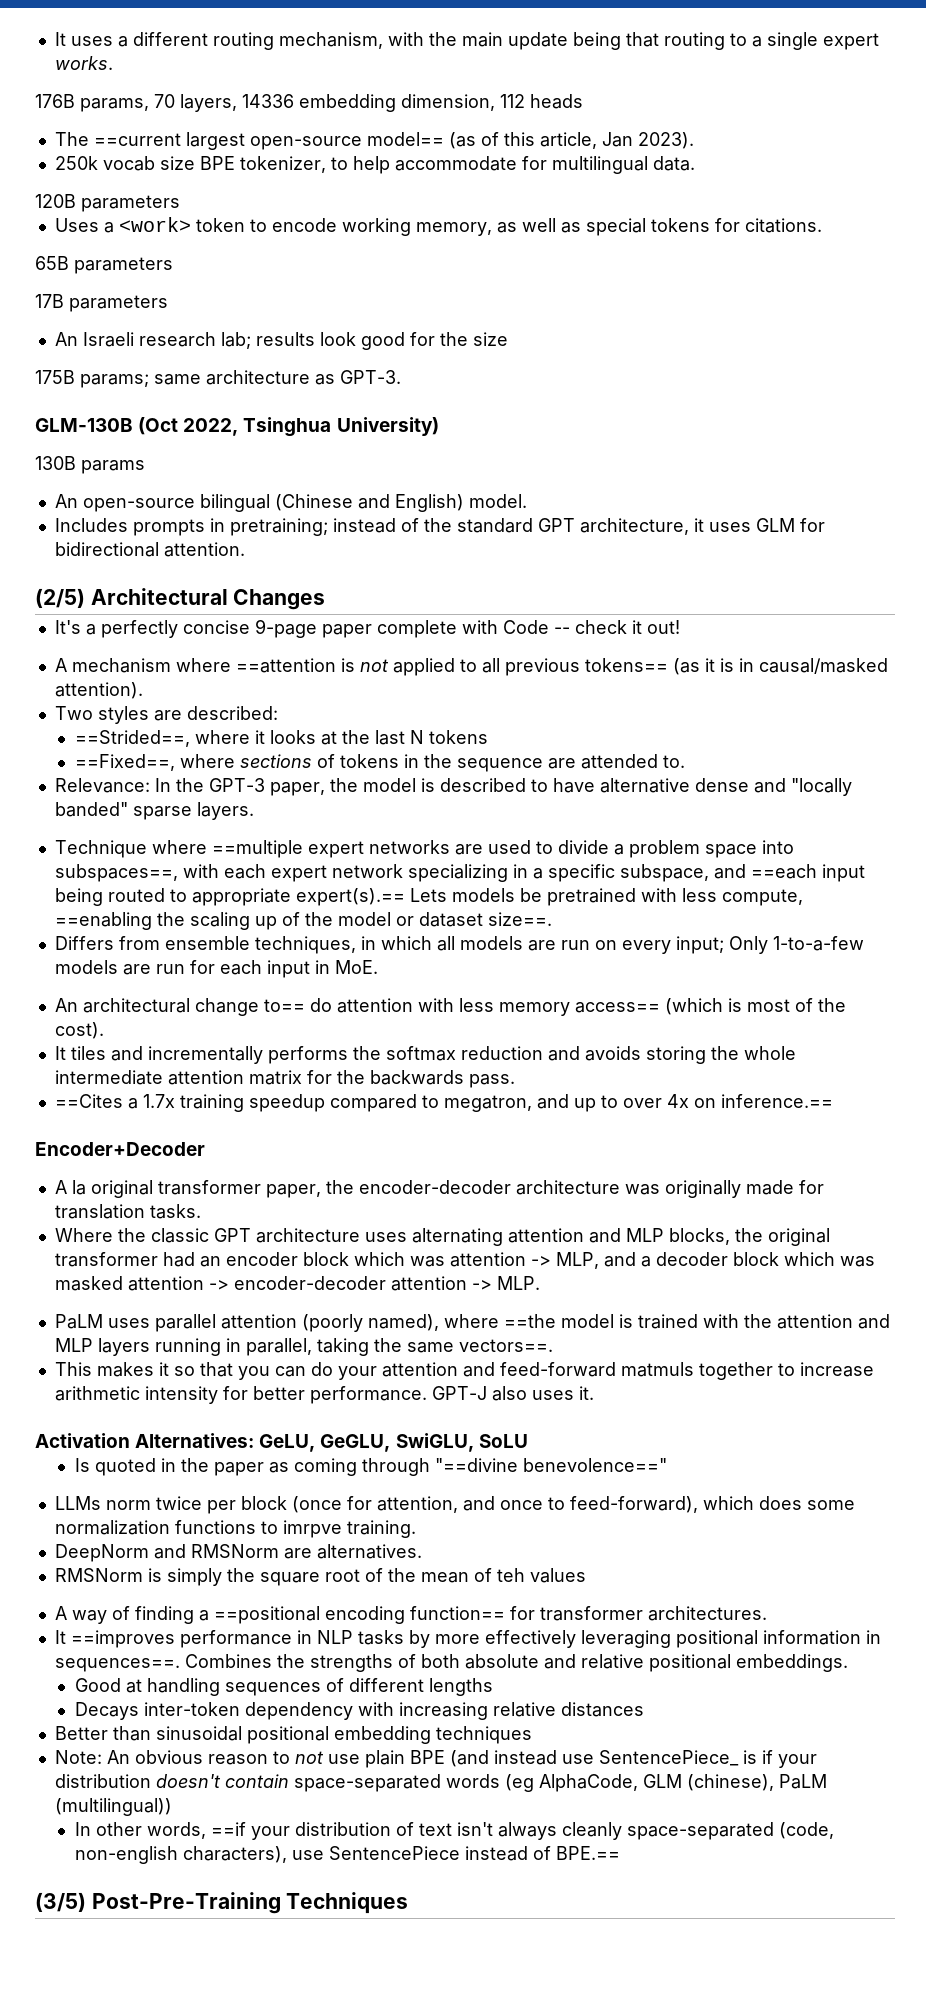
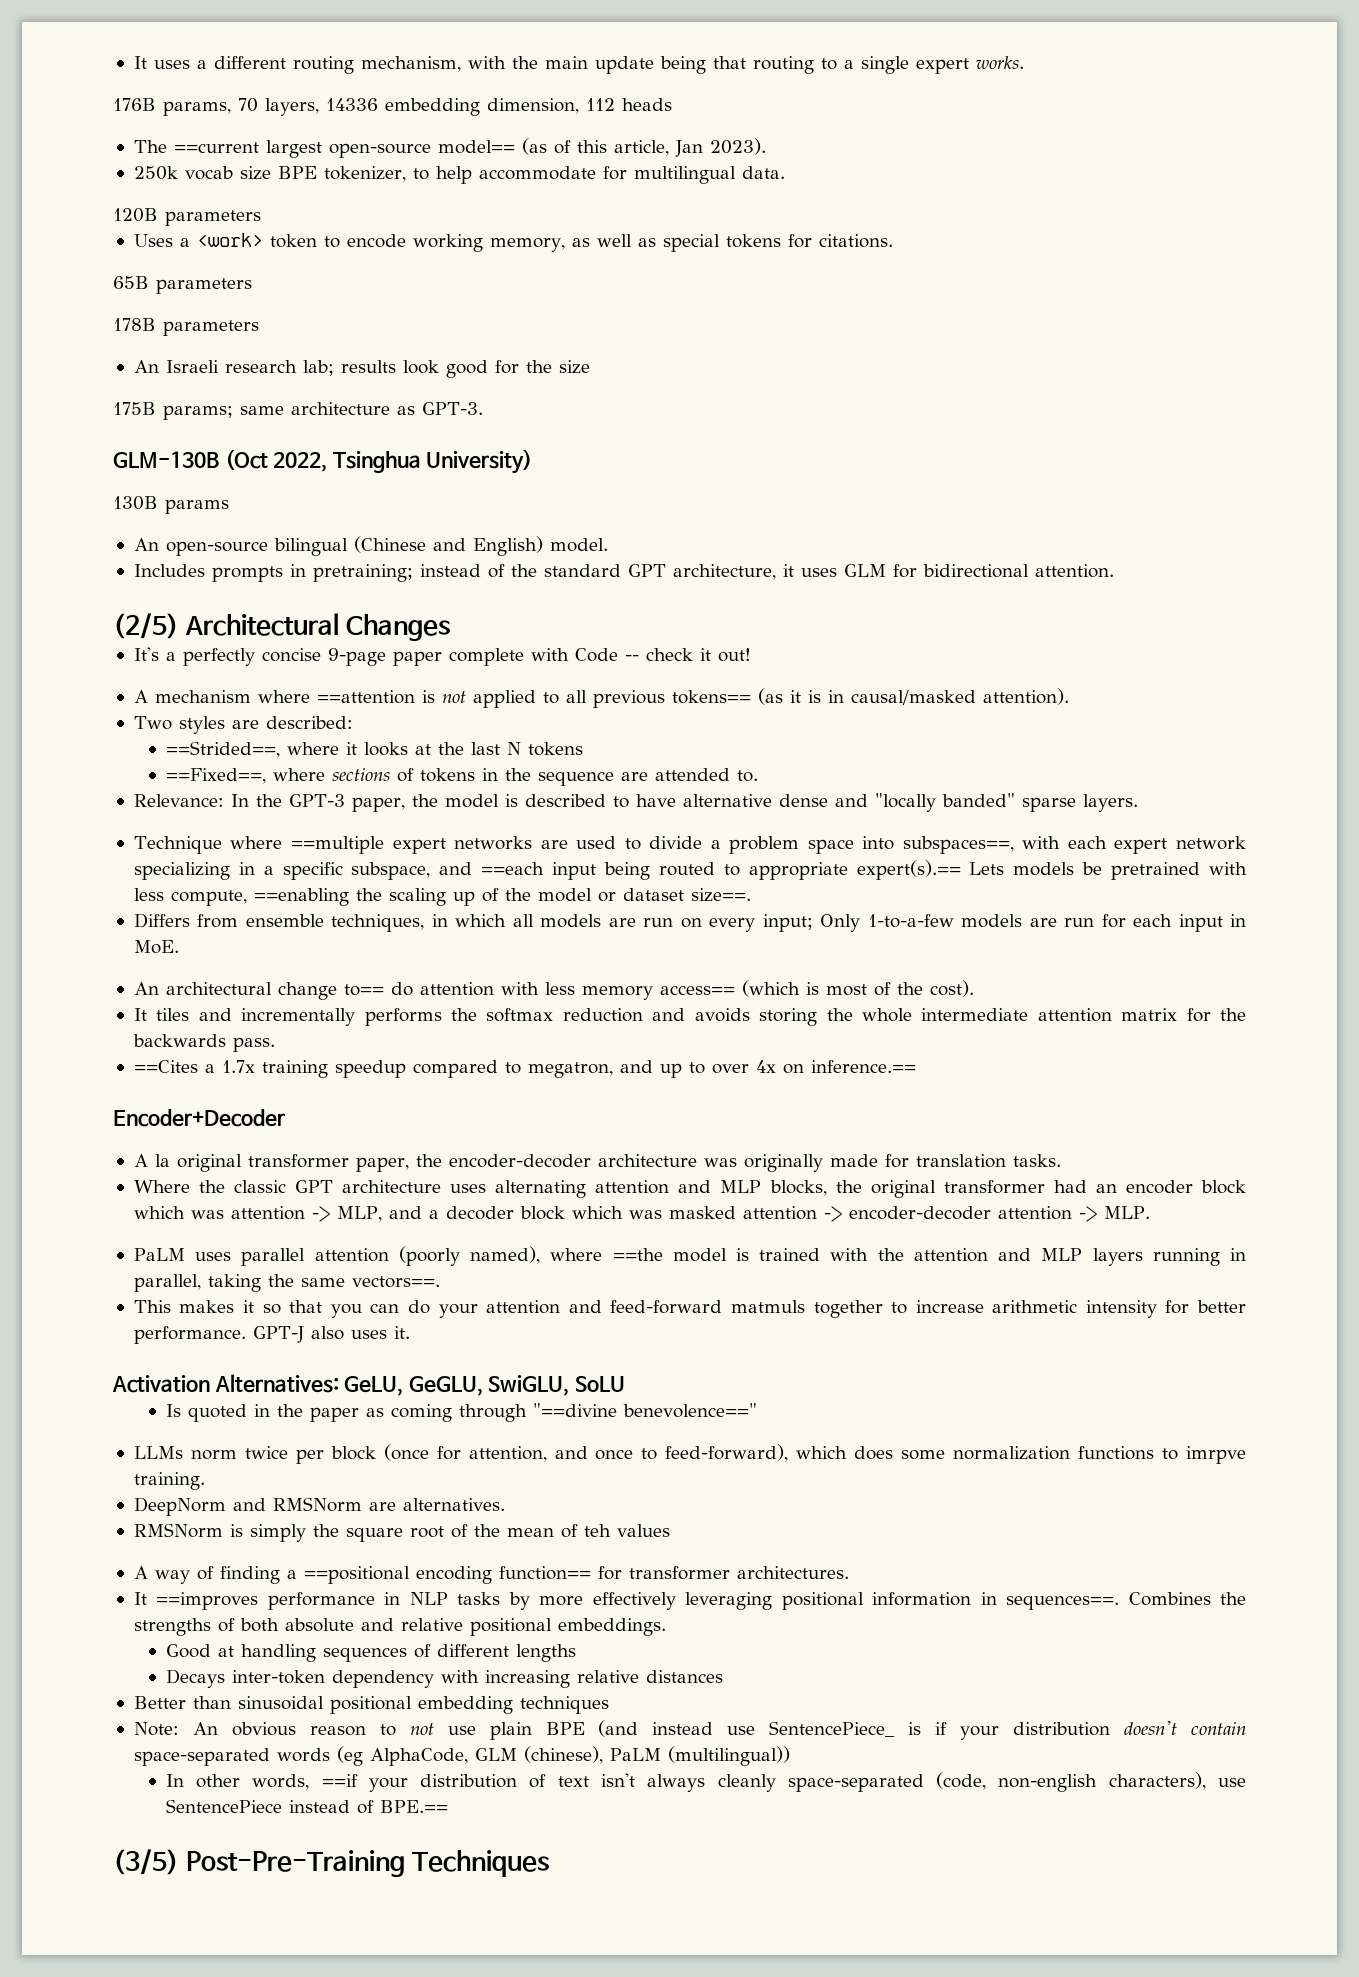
[35,294,64,308] 17B -> [113,318,156,331] 178B

